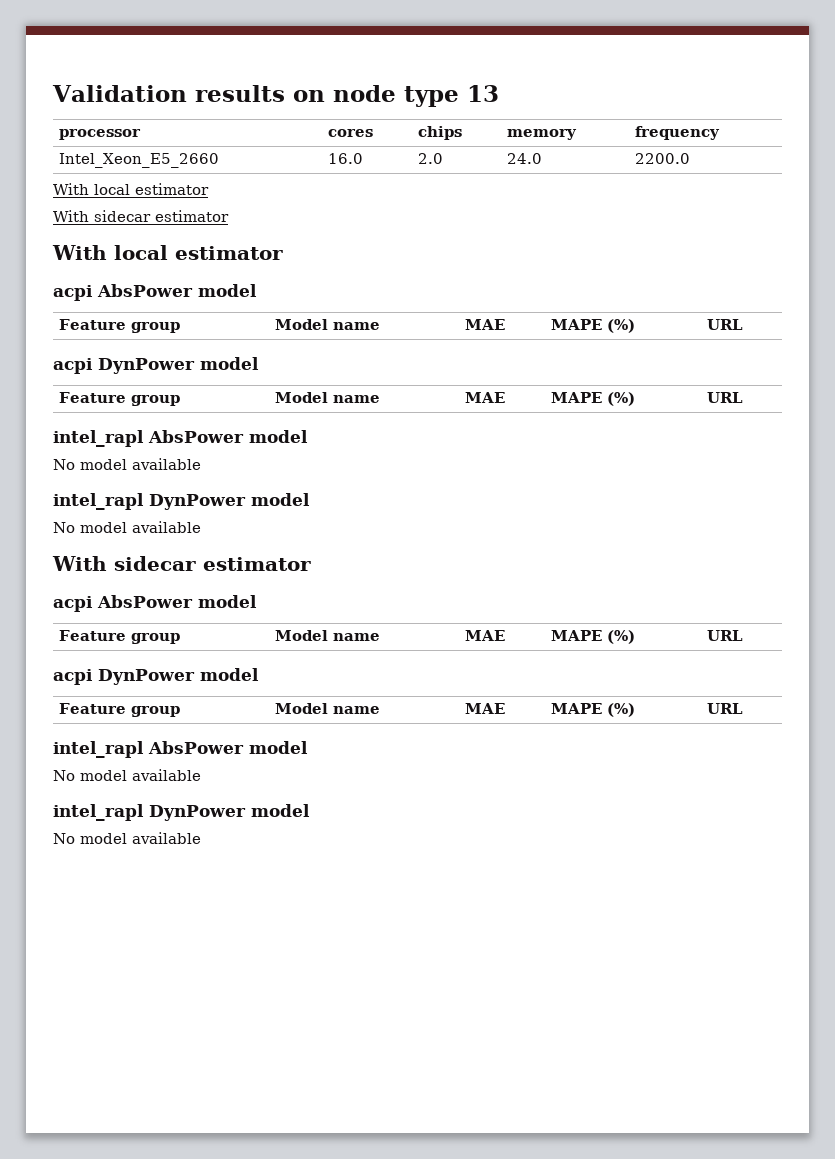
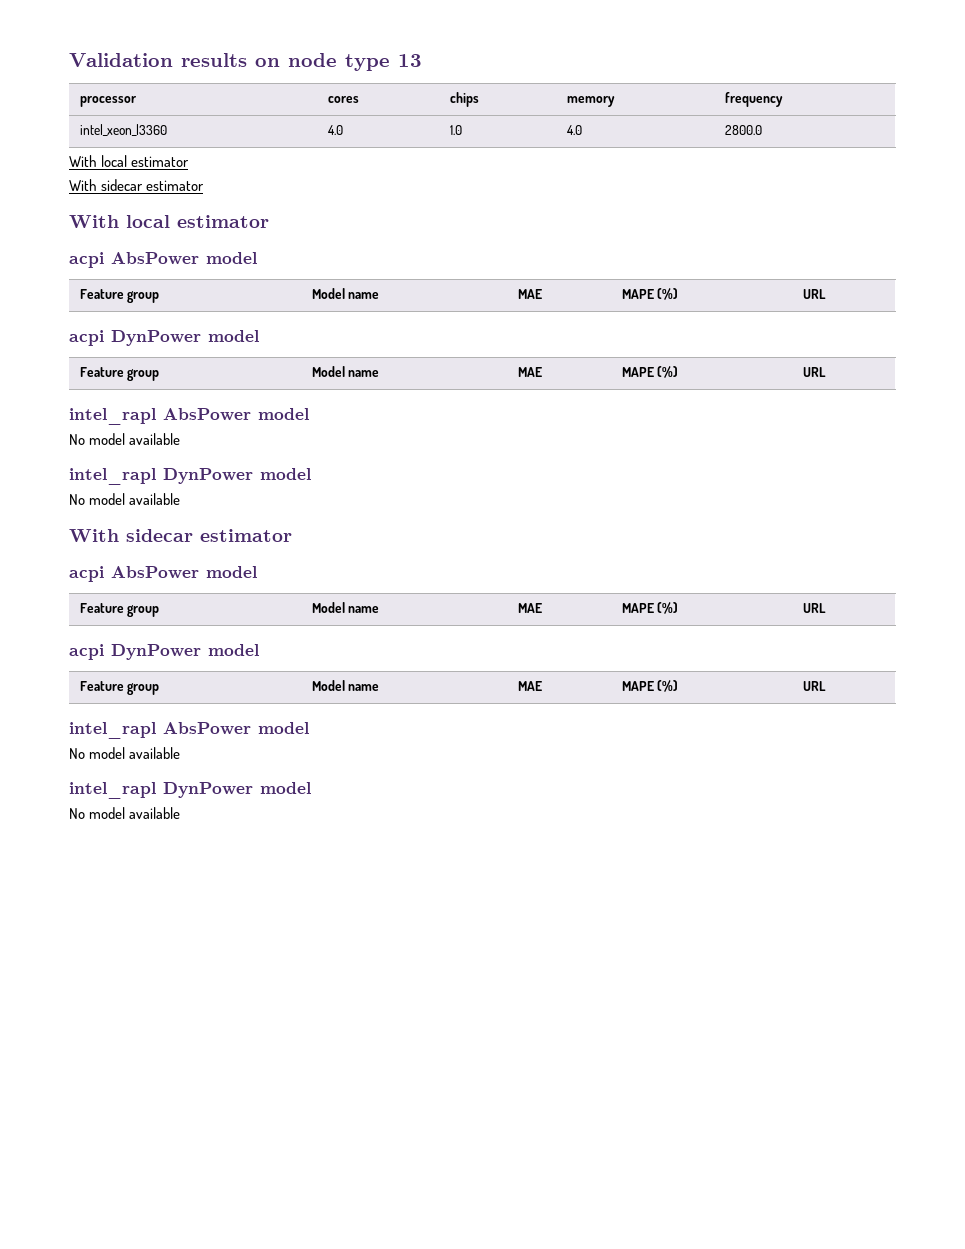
[59,153,220,168] [328,153,364,164] [418,153,444,164] [507,153,543,164] [635,153,691,164] Intel_Xeon_E5_2660 | 16.0 | 2.0 | 24.0 | 2200.0 -> [79,124,167,136] [327,125,343,135] [449,125,462,135] [566,125,582,135] [724,125,762,135] intel_xeon_l3360 | 4.0 | 1.0 | 4.0 | 2800.0

